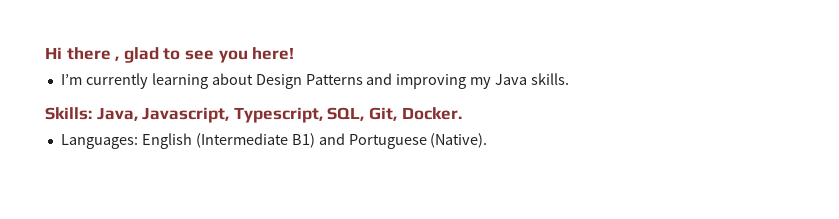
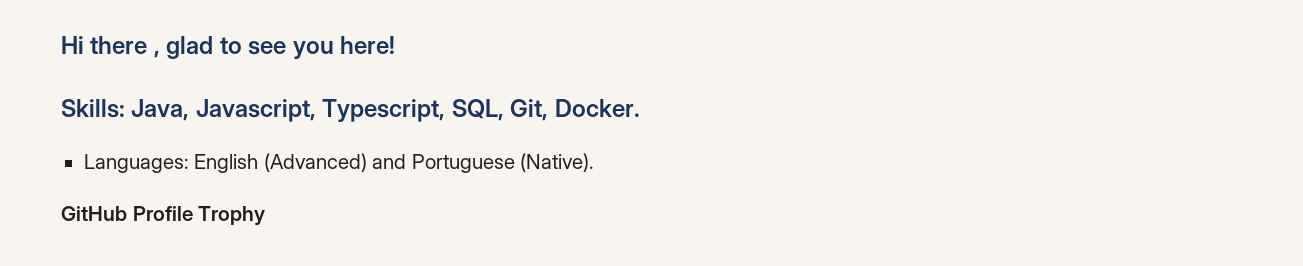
[60,73,570,89] // I’m currently learning about Design Patterns and improving my Java skills. -> (396, 45) none
[195,133,315,148] (Intermediate B1) -> [263,153,367,172] (Advanced)
(488, 140) none -> [61,206,266,226] // GitHub Profile Trophy

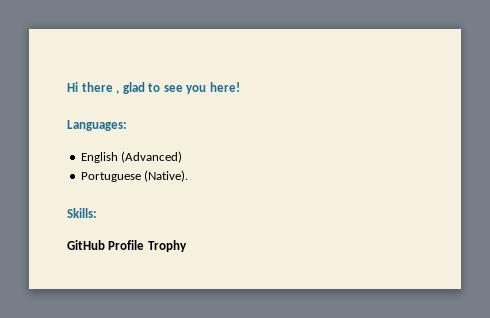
[61,99,640,122] [83,154,189,173] Skills: Java, Javascript, Typescript, SQL, Git, Docker. // Languages: -> [67,120,127,131] Languages: //
[372,154,407,169] and -> (183, 157) //
(595, 162) none -> [67,208,97,218] // Skills:

